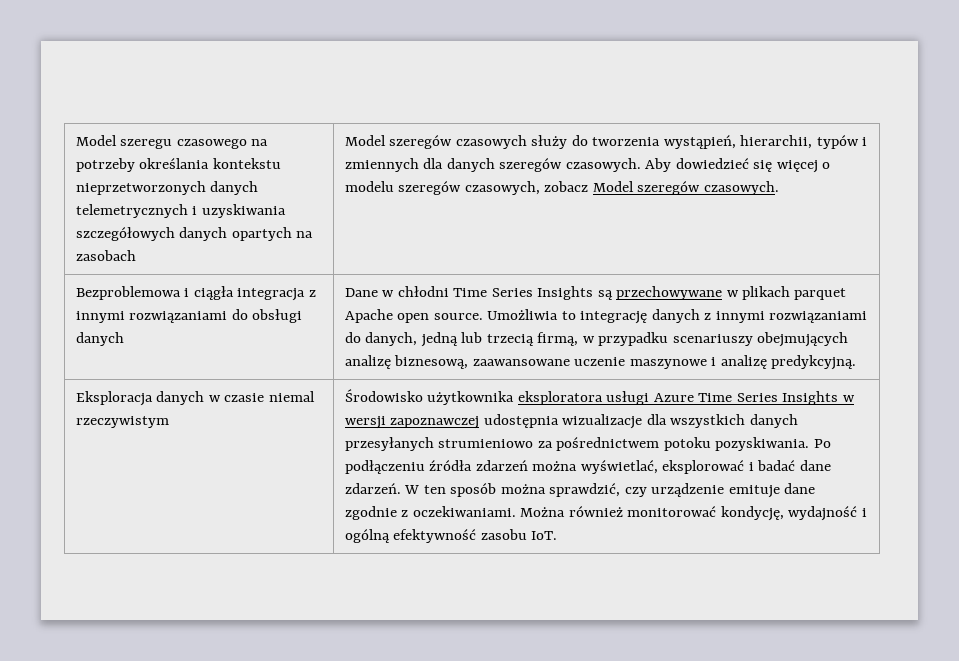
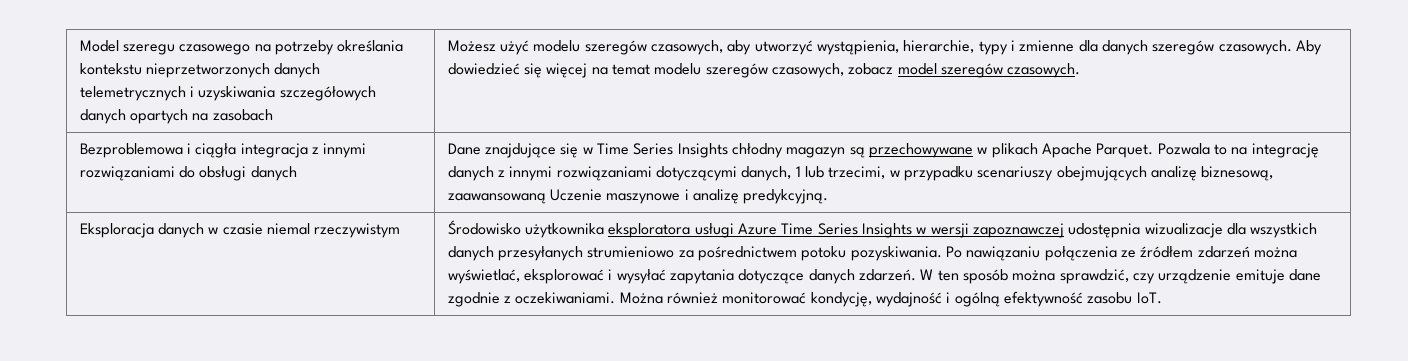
[344,135,867,149] [344,158,419,172] Model szeregów czasowych służy do tworzenia wystąpień, hierarchii, typów i zmiennych -> [447,40,1075,55] Możesz użyć modelu szeregów czasowych, aby utworzyć wystąpienia, hierarchie, typy i zmienne
[821,162,830,169] o -> [591,64,651,75] na temat
[592,181,634,192] Model -> [897,63,937,75] model
[382,286,594,300] w chłodni Time Series Insights -> [485,143,846,158] znajdujące się w Time Series Insights chłodny magazyn
[794,288,847,300] [344,309,576,323] parquet Apache open source. Umożliwia to -> [1041,143,1248,158] Apache Parquet. Pozwala to na
[344,332,579,347] do danych, jedną lub trzecią firmą, -> [656,166,886,181] dotyczącymi danych, 1 lub trzecimi,
[472,357,626,366] zaawansowane uczenie -> [447,189,603,204] zaawansowaną Uczenie
[344,460,473,474] podłączeniu źródła -> [966,246,1194,261] nawiązaniu połączenia ze źródłem
[757,460,831,471] badać dane -> [616,269,855,284] wysyłać zapytania dotyczące danych

